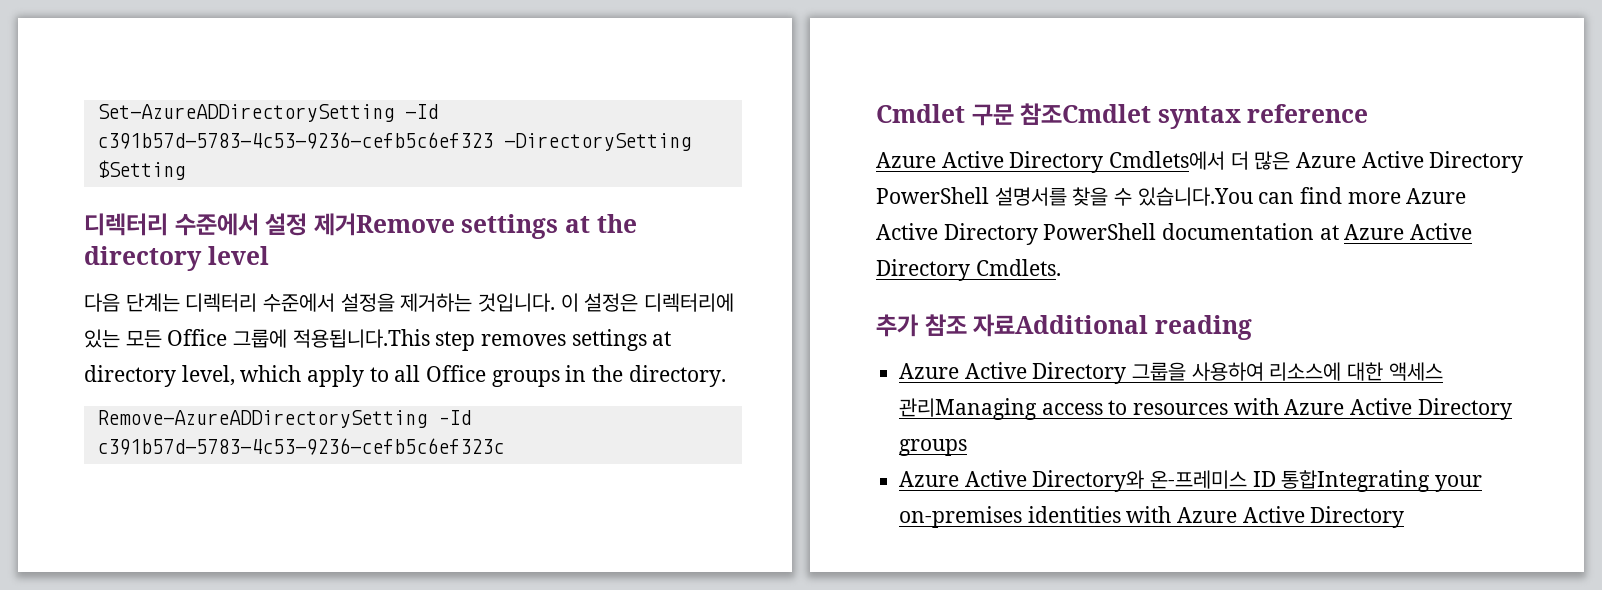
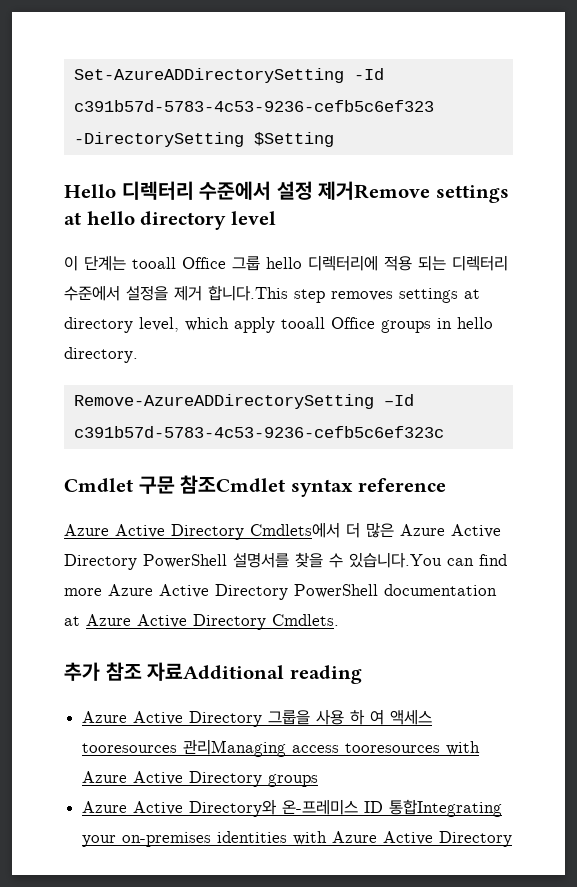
(185, 170) none -> [64,184,116,198] Hello
[596,214,637,233] the -> [86,211,135,225] hello
[84,293,735,312] [84,329,430,348] 다음 단계는 디렉터리 수준에서 설정을 제거하는 것입니다. 이 설정은 디렉터리에 있는 모든 Office 그룹에 적용됩니다.This -> [64,255,508,271] [64,285,288,301] 이 단계는 tooall Office 그룹 hello 디렉터리에 적용 되는 디렉터리 수준에서 설정을 제거 합니다.This
[369,365,421,382] to all -> [281,317,325,329] tooall
[592,365,624,382] the -> [457,317,493,329] hello
[1191,362,1443,381] [899,398,1229,420] 사용하여 리소스에 대한 액세스 관리Managing access to resources -> [316,709,433,725] [82,739,441,757] 사용 하 여 액세스 tooresources 관리Managing access tooresources

